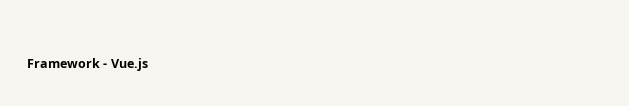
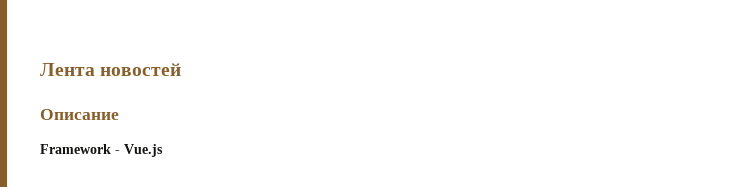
(27, 63) none -> [40,63,182,76] [40,109,119,120] Лента новостей // Описание //

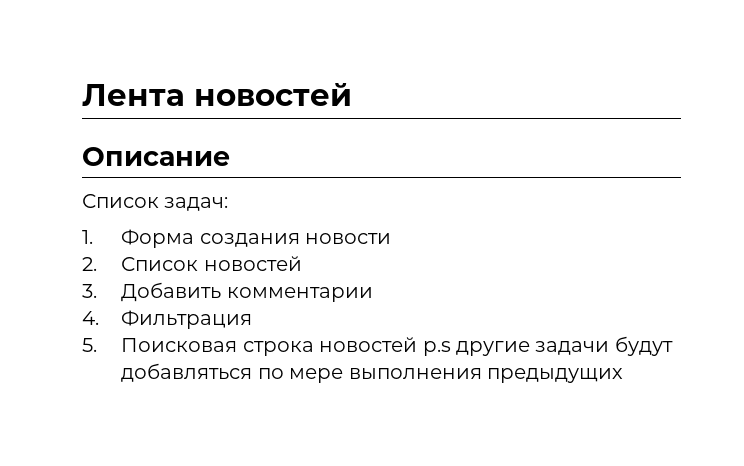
[40,144,163,157] Framework - Vue.js -> [82,194,229,211] [82,229,392,248] [82,256,302,271] [82,282,373,302] [82,310,253,329] [82,336,673,356] [121,363,623,383] Список задач: // 1. Форма создания новости // 2. Список новостей // 3. Добавить комментарии // 4. Фильтрация // 5. Поисковая строка новостей p.s другие задачи будут добавляться по мере выполнения предыдущих

